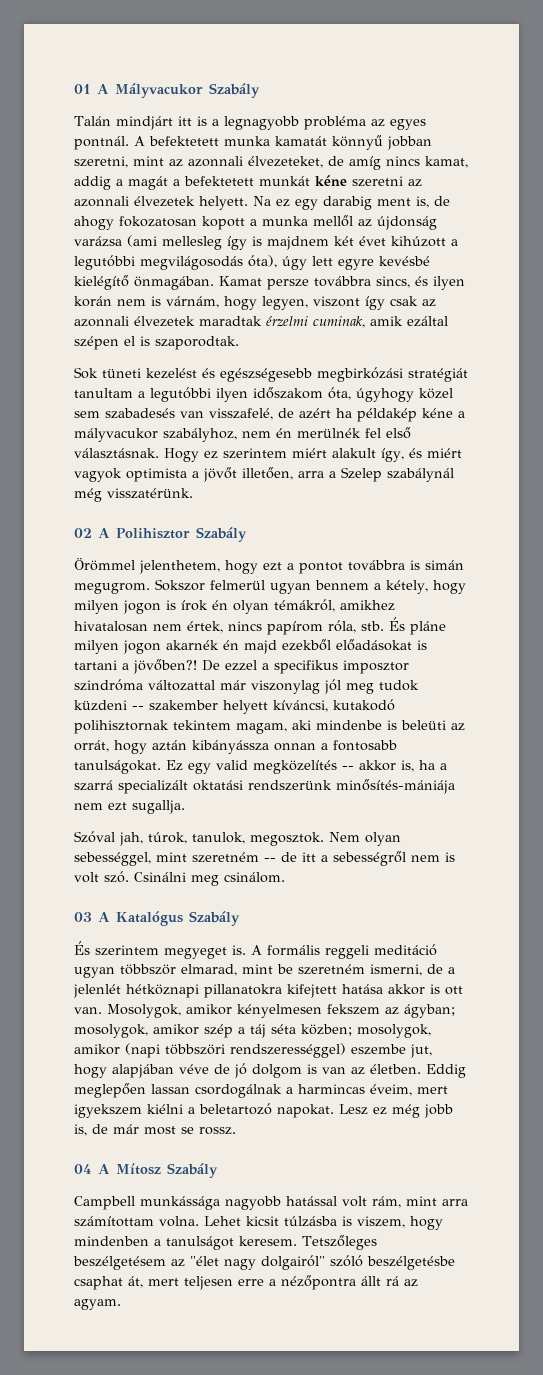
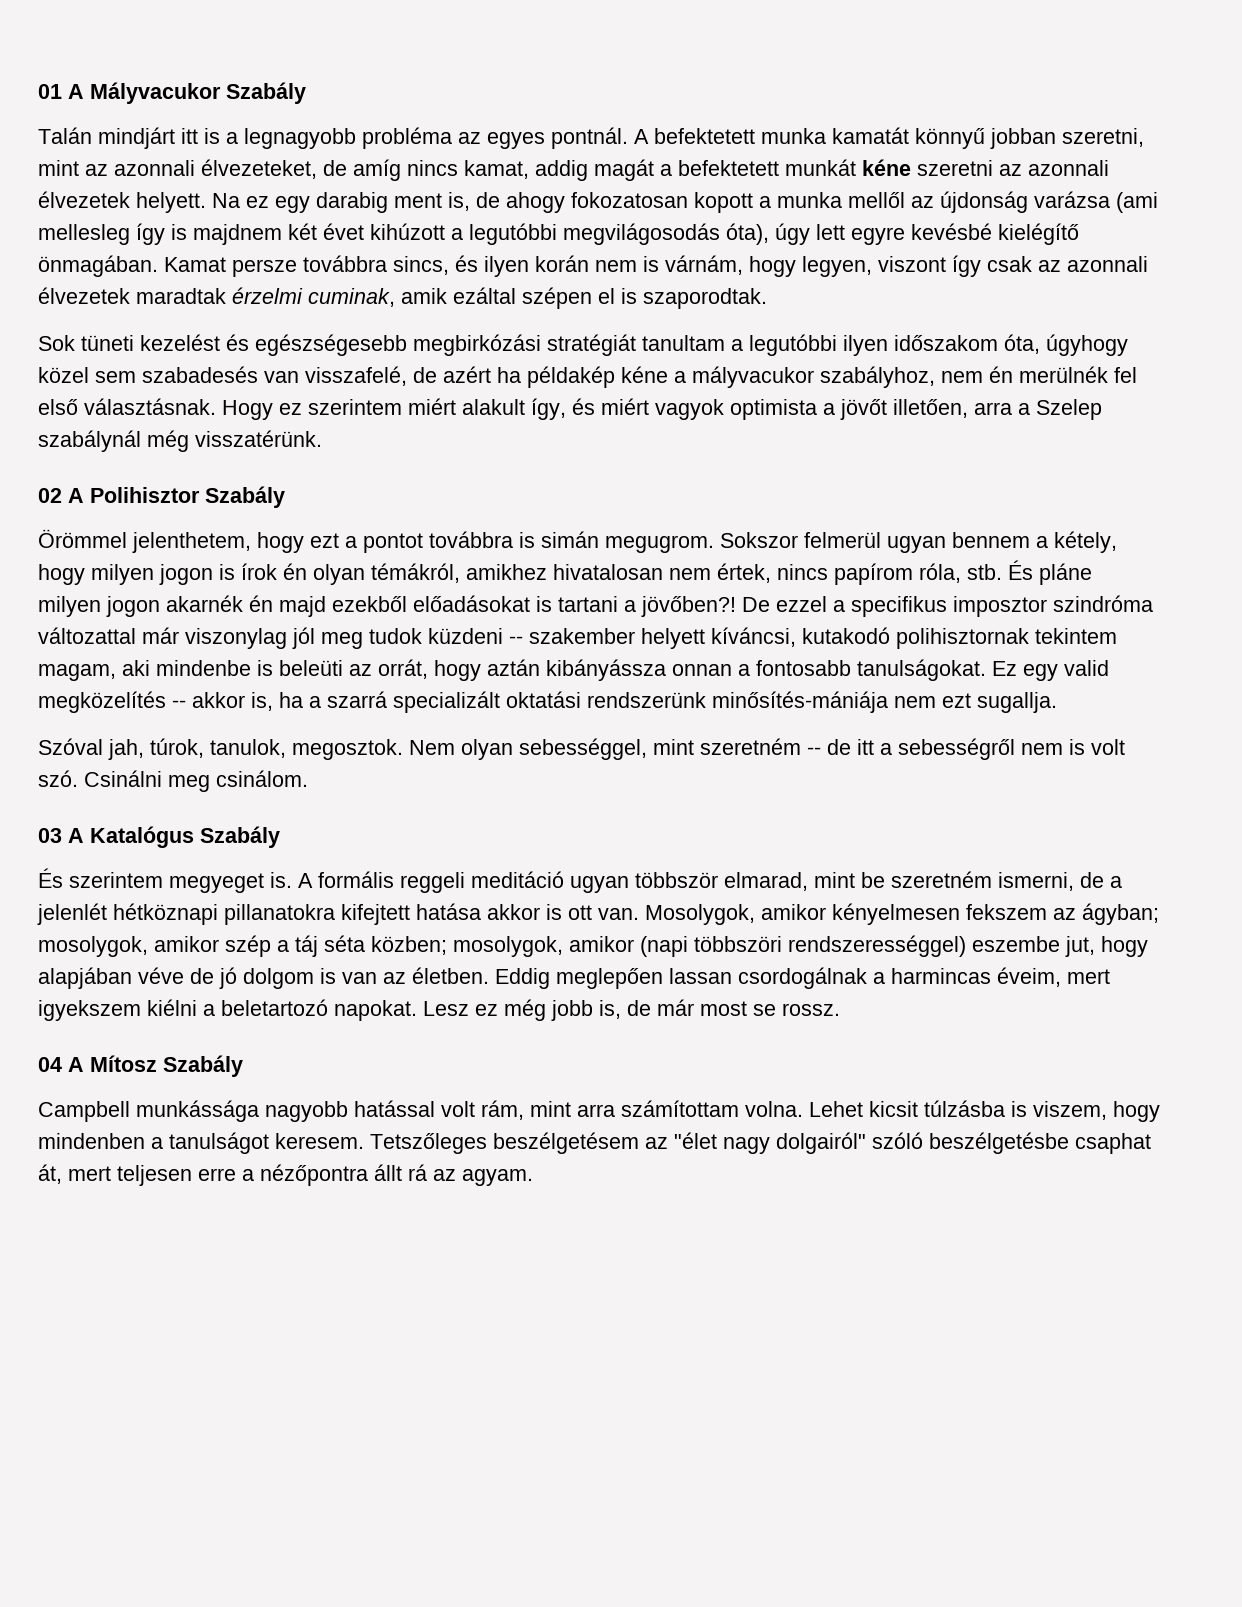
[116,179,123,186] a -> (588, 170) none

